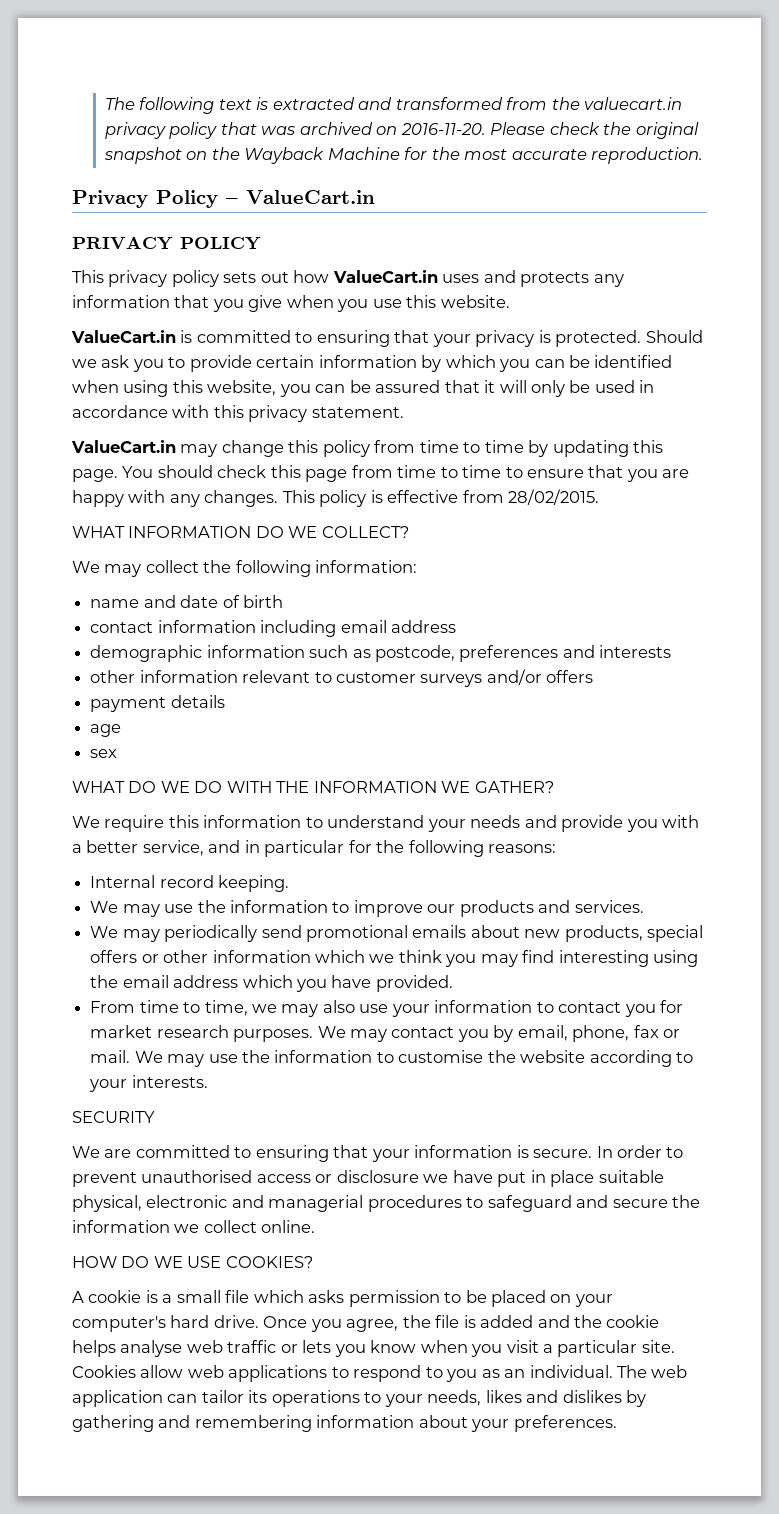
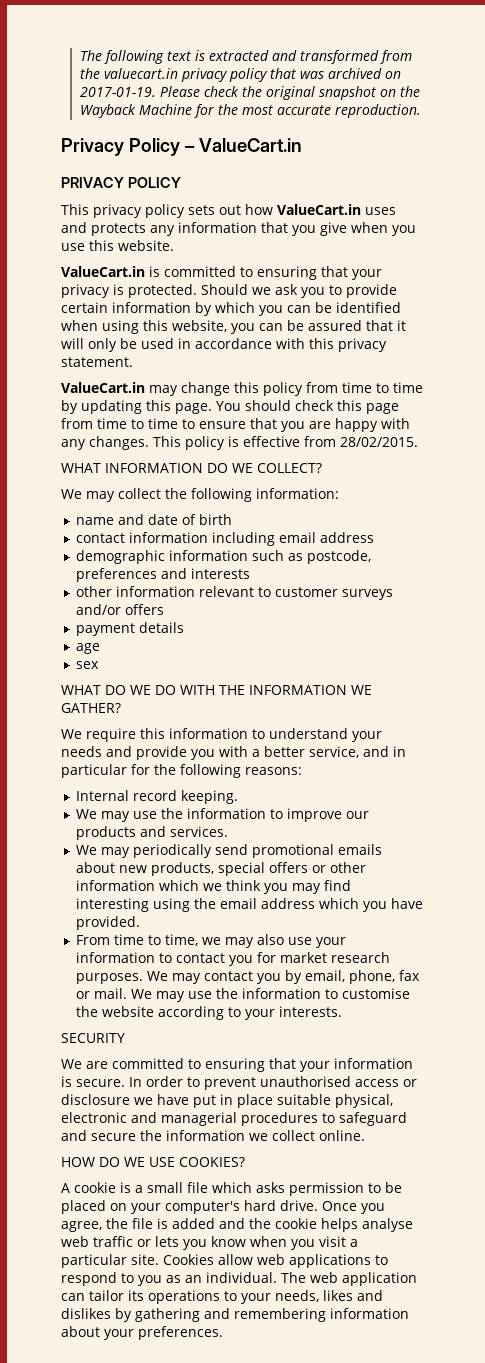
[400,123,486,135] 2016-11-20. -> [79,87,156,97] 2017-01-19.

